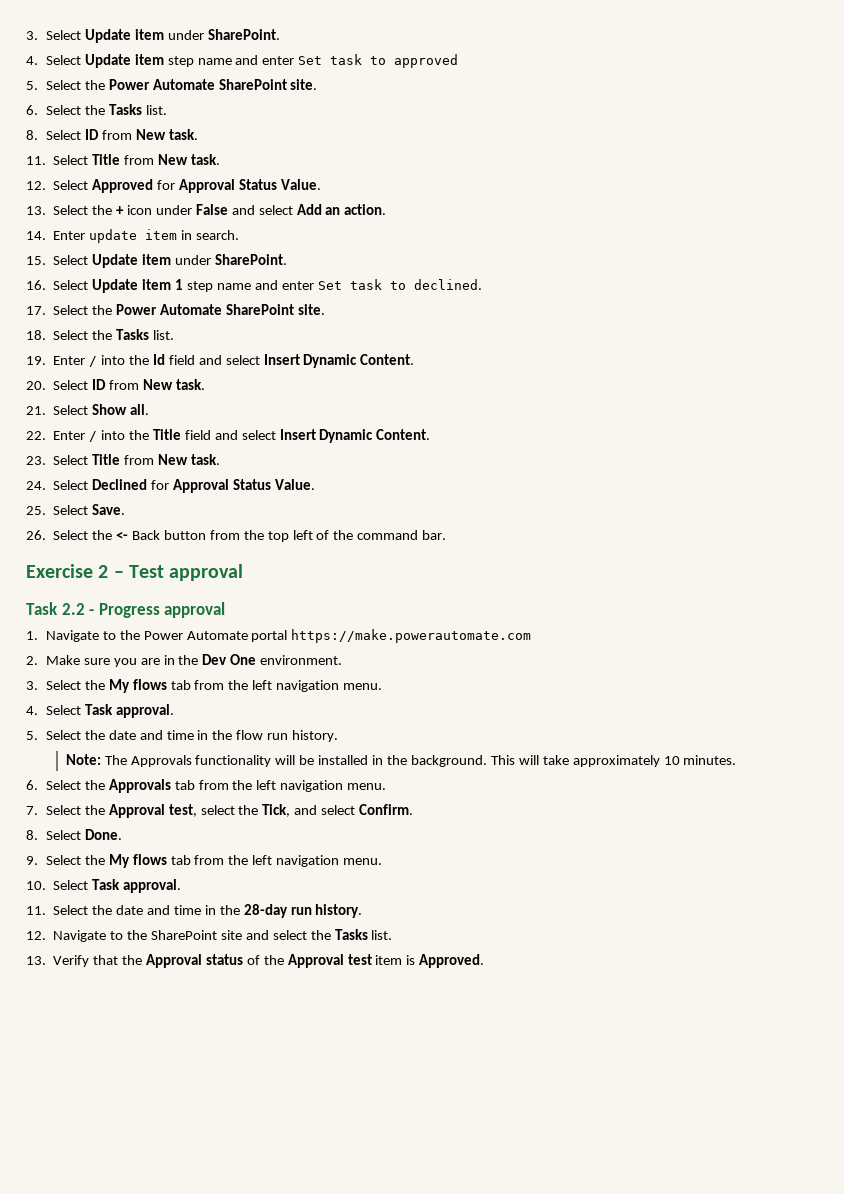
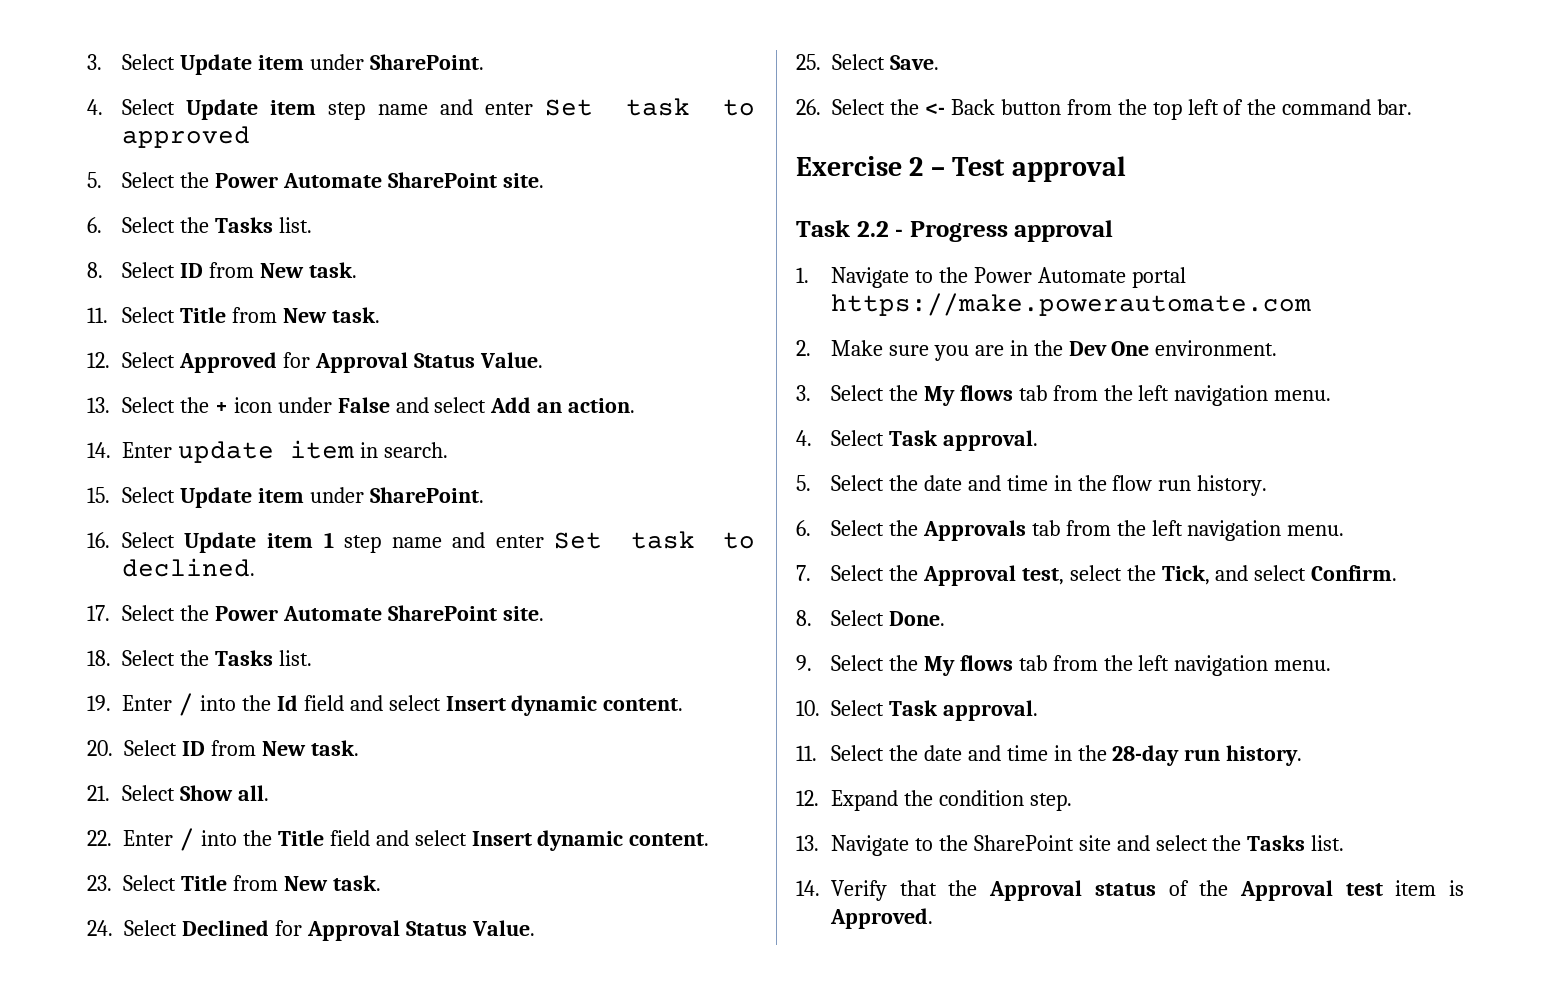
[303,354,415,368] Dynamic Content. -> [511,695,684,716] dynamic content.
[319,429,431,443] Dynamic Content. -> [537,830,710,851] dynamic content.
[65,754,737,767] // Note: The Approvals functionality will be installed in the background. This will take approximately 10 minutes. -> (1268, 485) none
(46, 935) none -> [830,790,1072,811] [796,835,819,851] Expand the condition step. // 13.
[26,956,46,965] 13. -> [796,880,820,896] 14.

